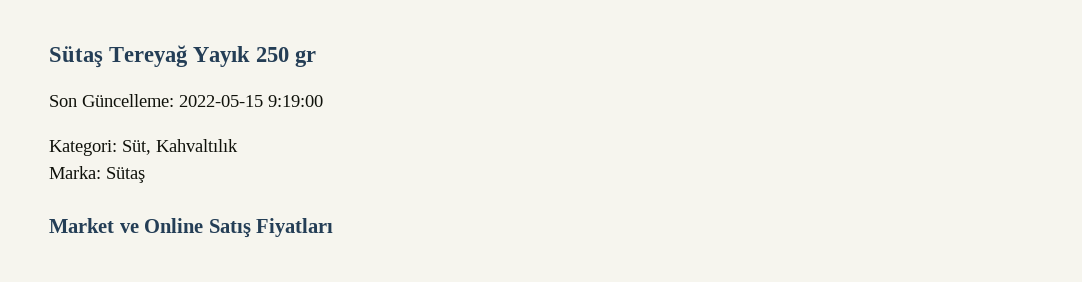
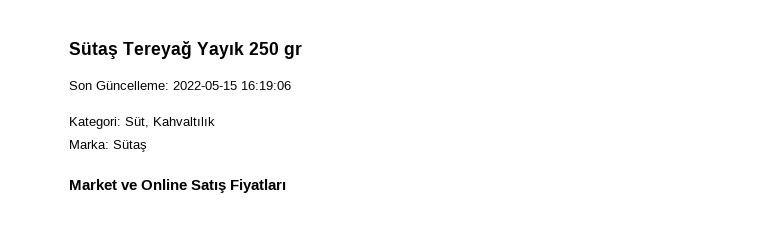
[268,95,323,107] 9:19:00 -> [241,81,291,90] 16:19:06

